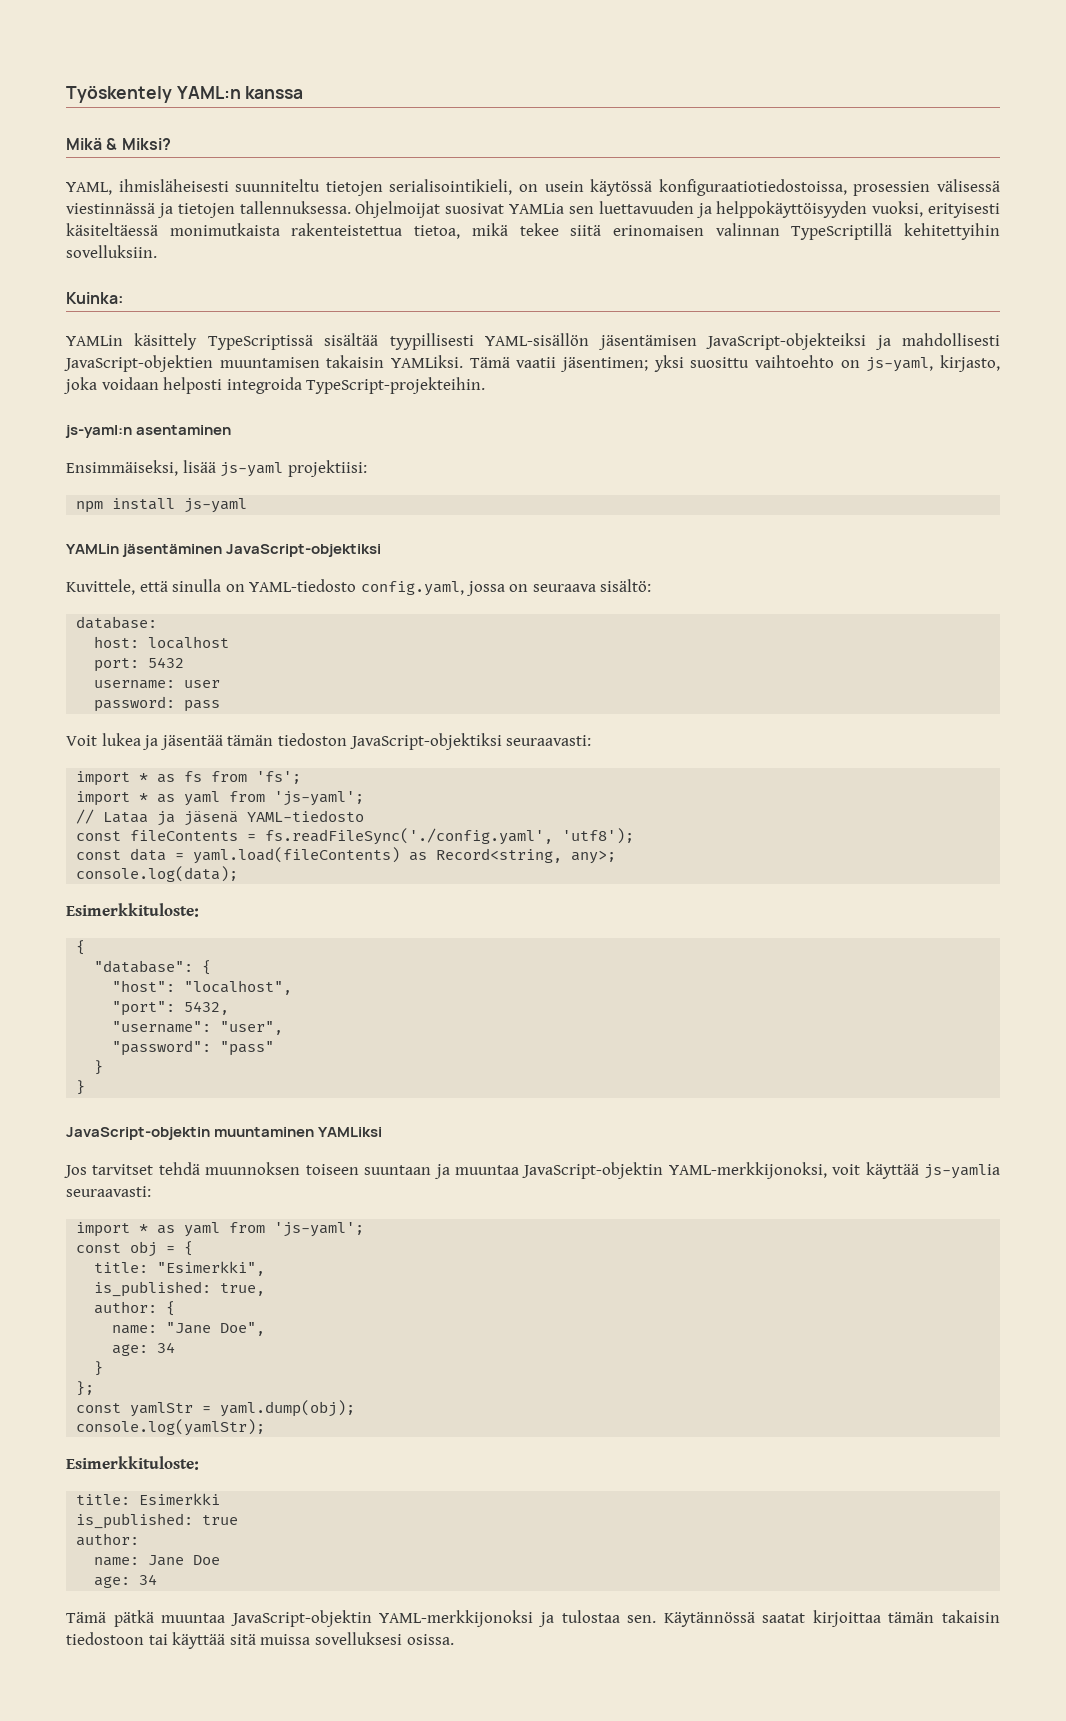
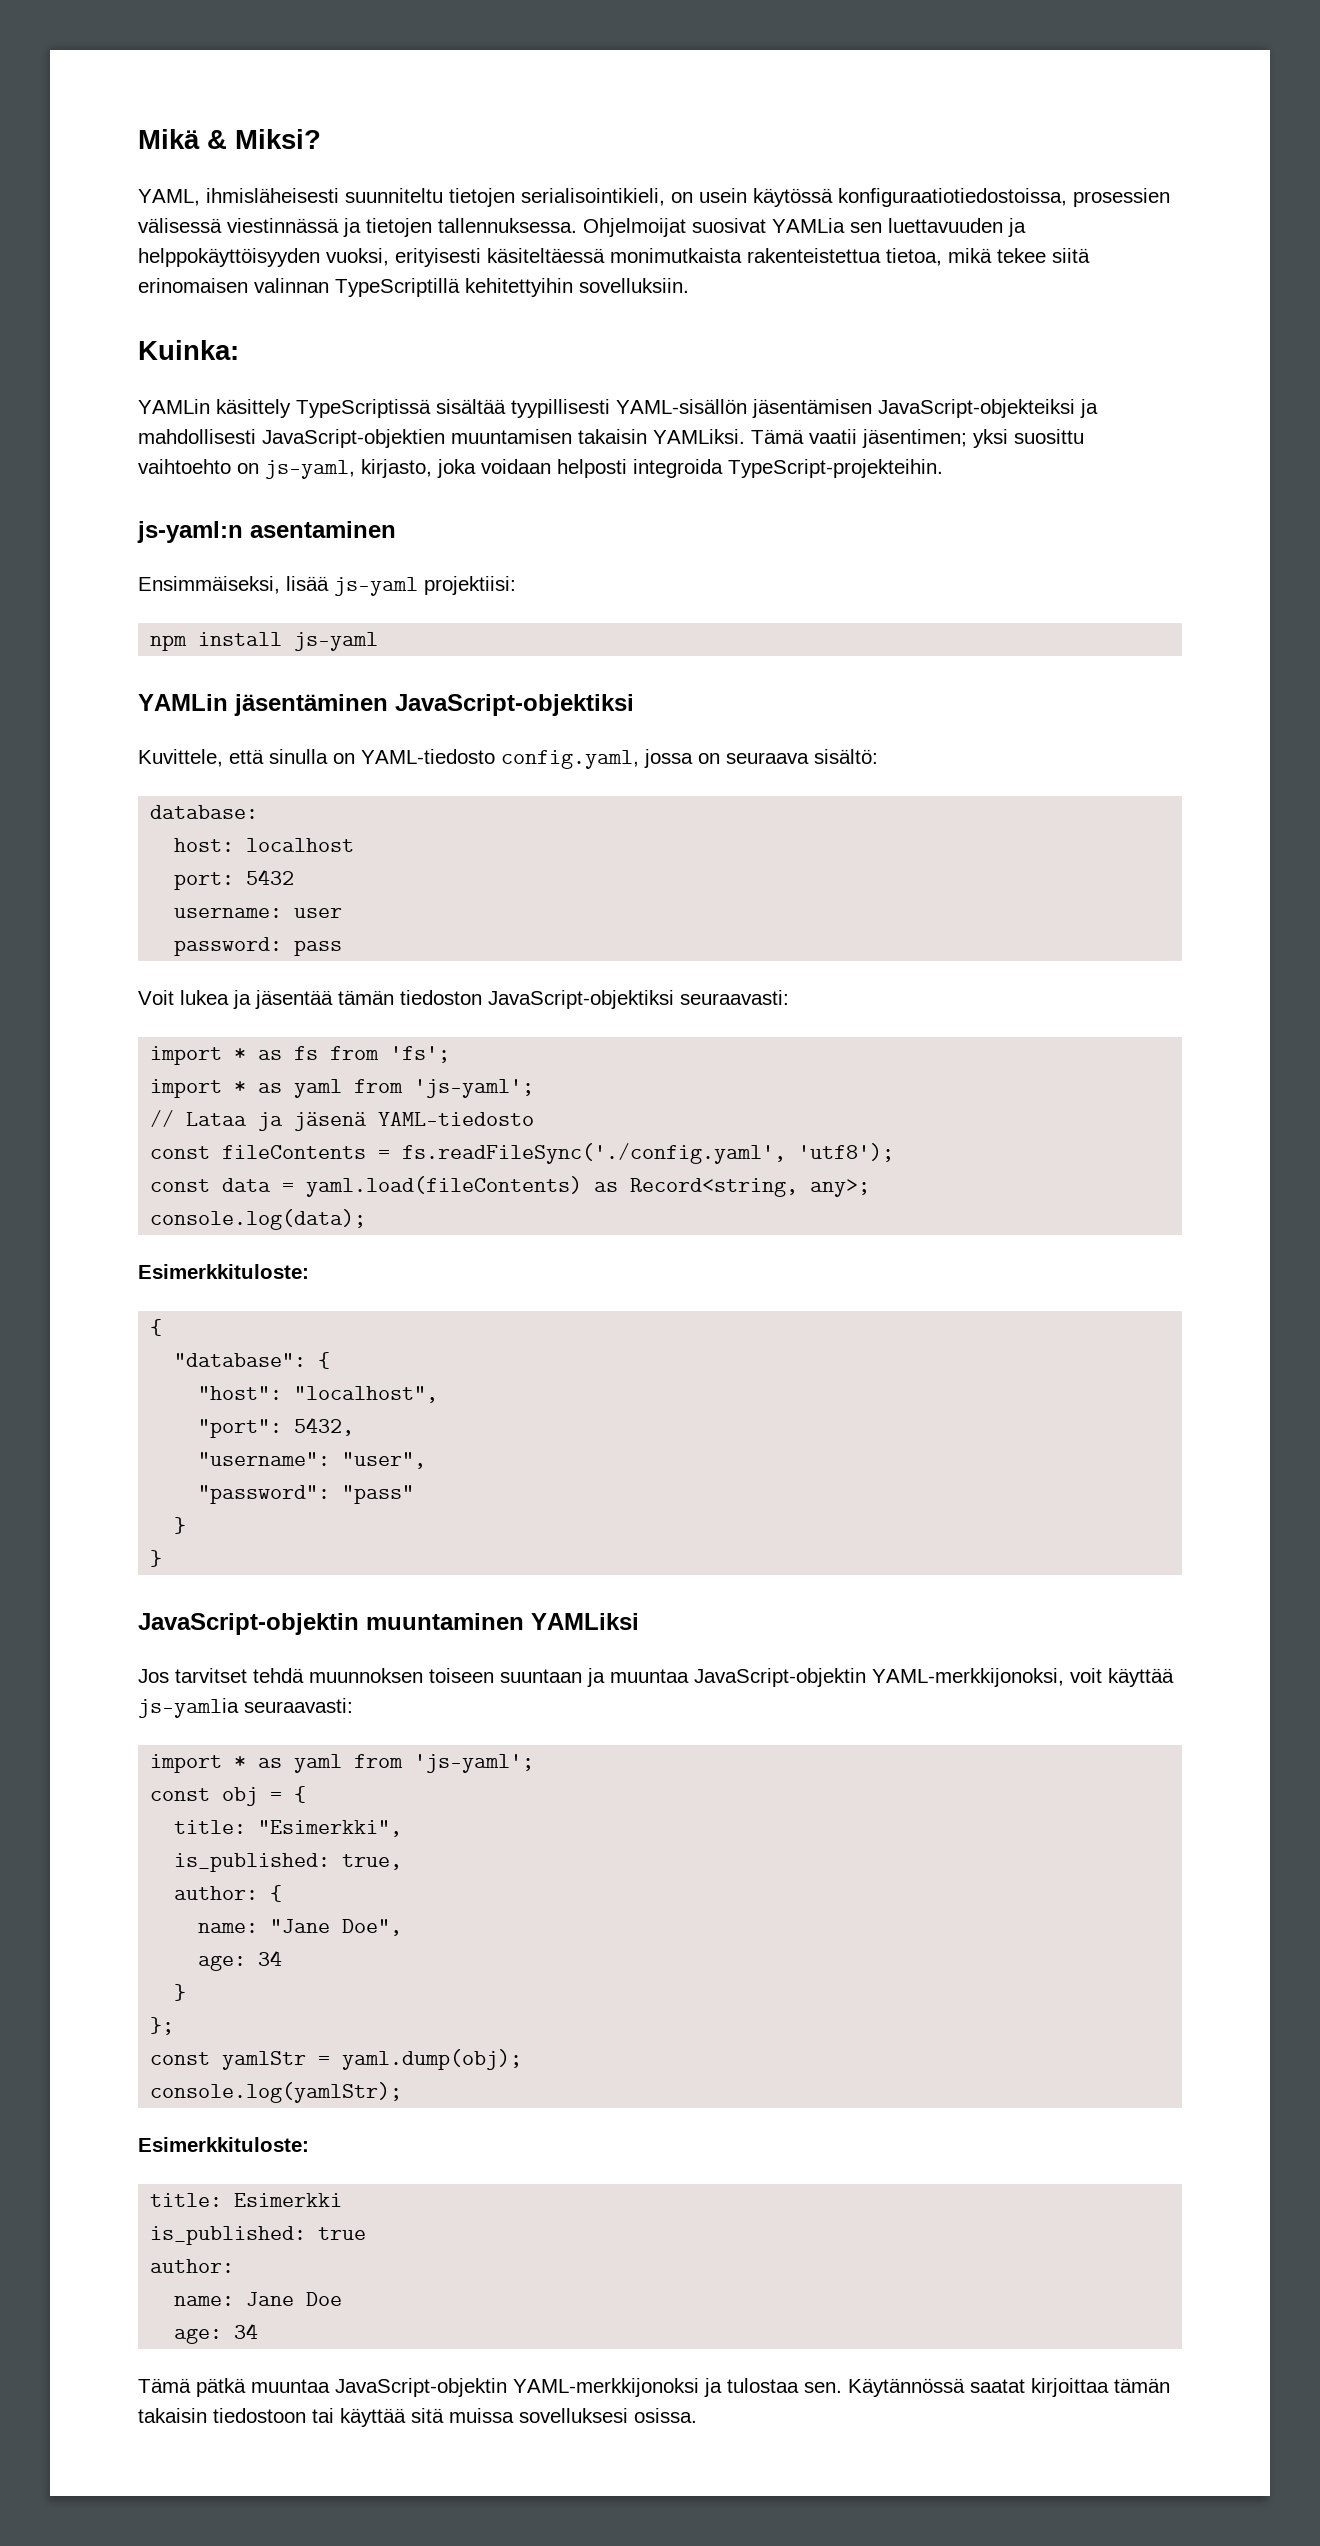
[66,86,304,103] Työskentely YAML:n kanssa // -> (138, 139) none

